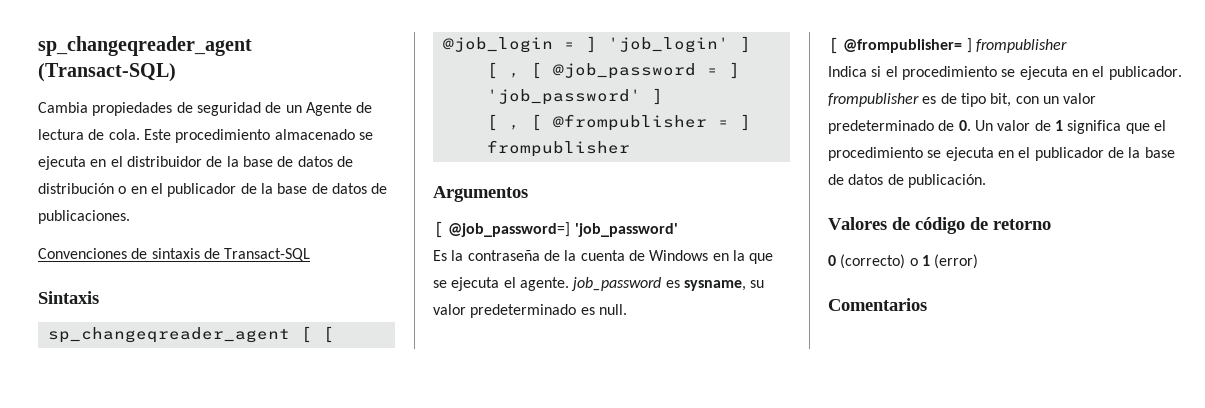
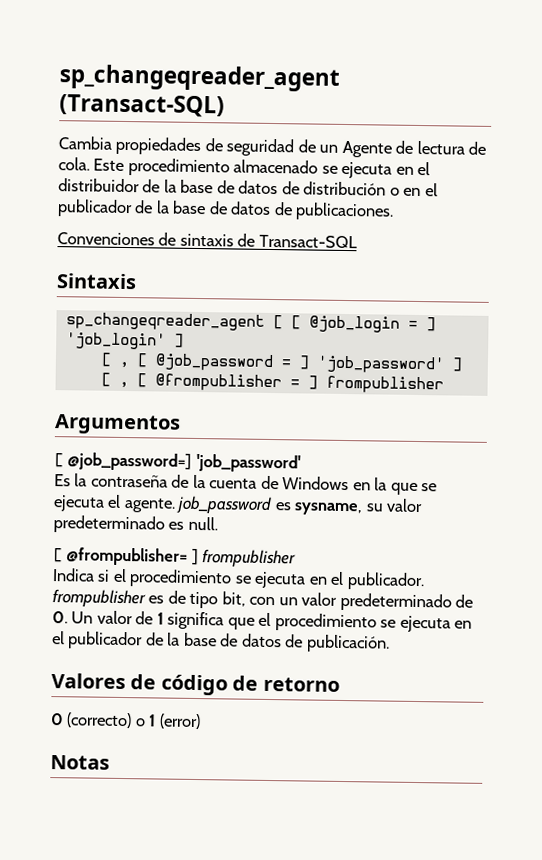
[828,298,927,311] Comentarios -> [50,755,110,770] Notas

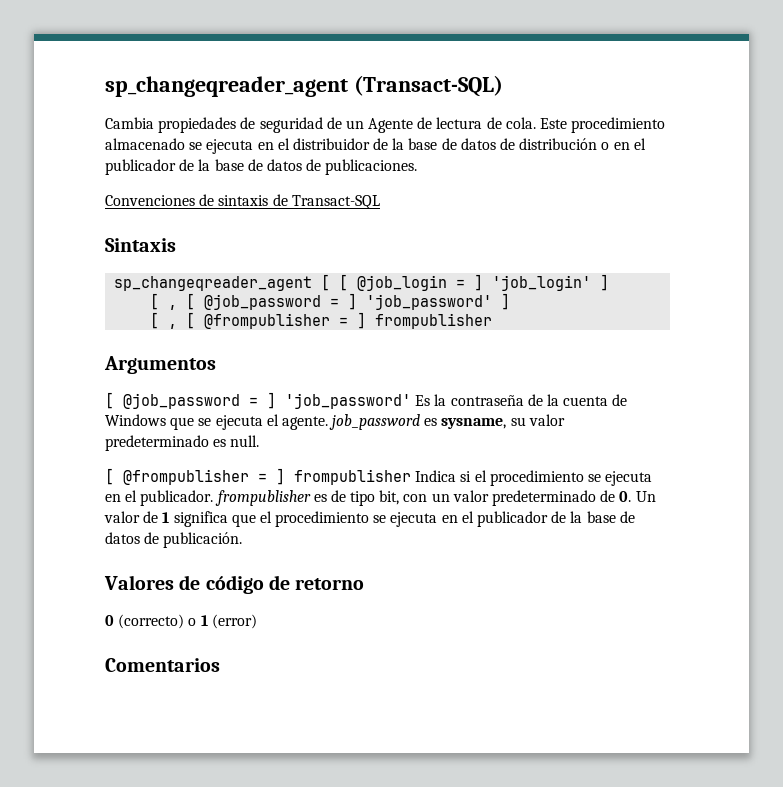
[67,452,301,473] @job_password=] 'job_password' // -> [123,392,411,409] @job_password = ] 'job_password'
[352,477,388,491] en la -> (166, 420) none
[66,547,297,568] @frompublisher= ] frompublisher // -> [123,468,411,485] @frompublisher = ] frompublisher
[50,755,110,770] Notas -> [105,658,220,672] Comentarios

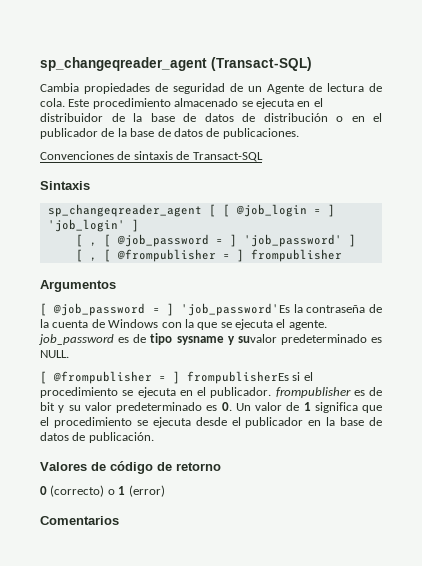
[285,393,431,409] 'job_password' Es -> [181,303,291,316] 'job_password'Es
(166, 420) none -> [161,319,194,328] con la
[441,414,565,429] [105,435,260,451] [105,468,457,485] sysname, su valor predeterminado es null. // [ @frompublisher = ] frompublisher Indica -> [133,333,382,345] [40,350,69,358] [40,371,289,384] de tipo sysname y suvalor predeterminado es NULL. // [ @frompublisher = ] frompublisherEs
[350,490,616,506] tipo bit, con un valor predeterminado de -> [40,402,218,413] bit y su valor predeterminado es
[441,511,567,527] en el publicador de -> [195,417,322,428] desde el publicador en

